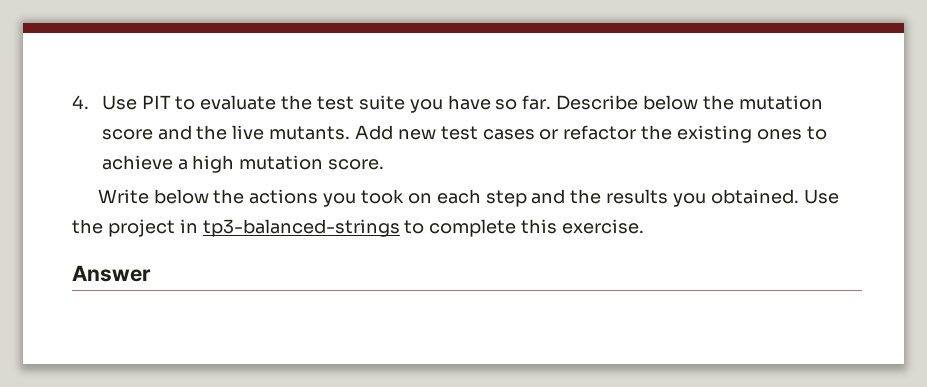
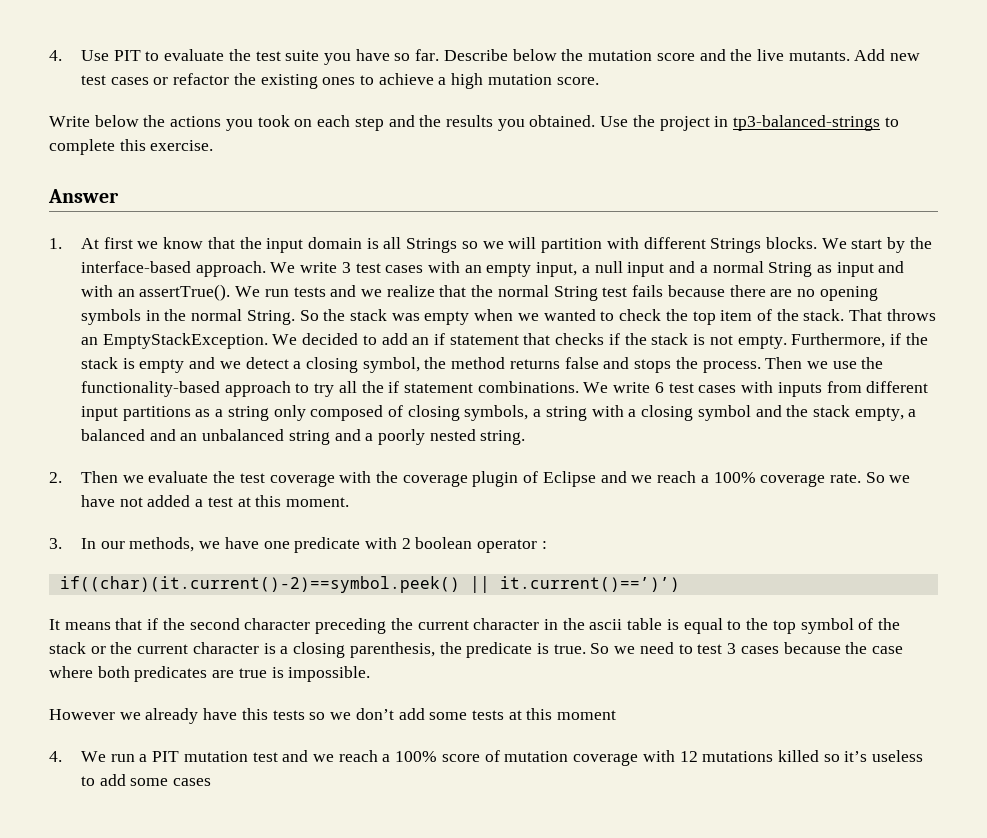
(151, 273) none -> [49,237,932,253] [80,261,905,277] [80,284,878,301] [80,309,936,325] [80,333,928,349] [80,357,884,373] [80,381,929,397] [80,405,917,421] [80,429,526,445] [49,471,911,487] [80,495,350,507] [49,537,547,553] [59,576,680,593] [49,618,900,634] [49,642,903,658] [49,666,371,682] [49,708,617,724] [49,750,924,766] [80,774,212,786] // 1. At first we know that the input domain is all Strings so we will partition with different Strings blocks. We start by the interface-based approach. We write 3 test cases with an empty input, a null input and a normal String as input and with an assertTrue(). We run tests and we realize that the normal String test fails because there are no opening symbols in the normal String. So the stack was empty when we wanted to check the top item of the stack. That throws an EmptyStackException. We decided to add an if statement that checks if the stack is not empty. Furthermore, if the stack is empty and we detect a closing symbol, the method returns false and stops the process. Then we use the functionality-based approach to try all the if statement combinations. We write 6 test cases with inputs from different input partitions as a string only composed of closing symbols, a string with a closing symbol and the stack empty, a balanced and an unbalanced string and a poorly nested string. // 2. Then we evaluate the test coverage with the coverage plugin of Eclipse and we reach a 100% coverage rate. So we have not added a test at this moment. // 3. In our methods, we have one predicate with 2 boolean operator : // if((char)(it.current()-2)==symbol.peek() || it.current()==’)’) // It means that if the second character preceding the current character in the ascii table is equal to the top symbol of the stack or the current character is a closing parenthesis, the predicate is true. So we need to test 3 cases because the case where both predicates are true is impossible. // However we already have this tests so we don’t add some tests at this moment // 4. We run a PIT mutation test and we reach a 100% score of mutation coverage with 12 mutations killed so it’s useless to add some cases

